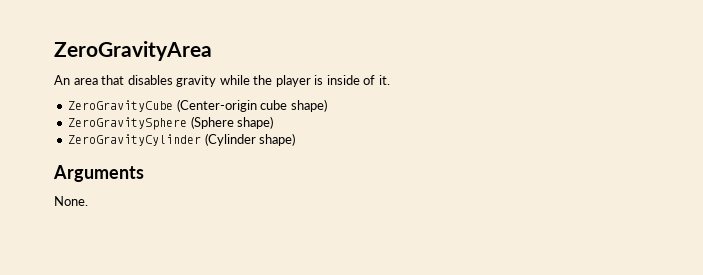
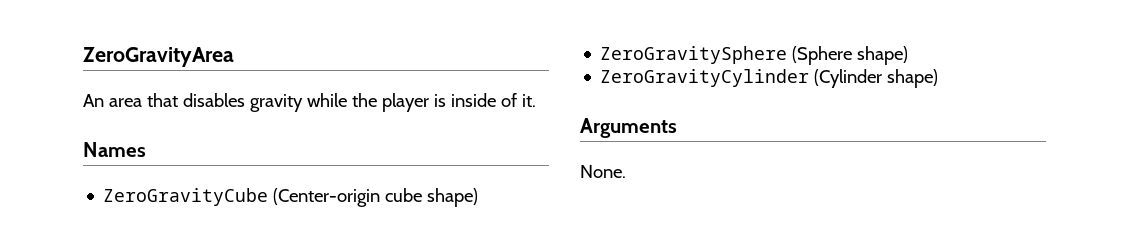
(390, 80) none -> [83,142,146,157] // Names

